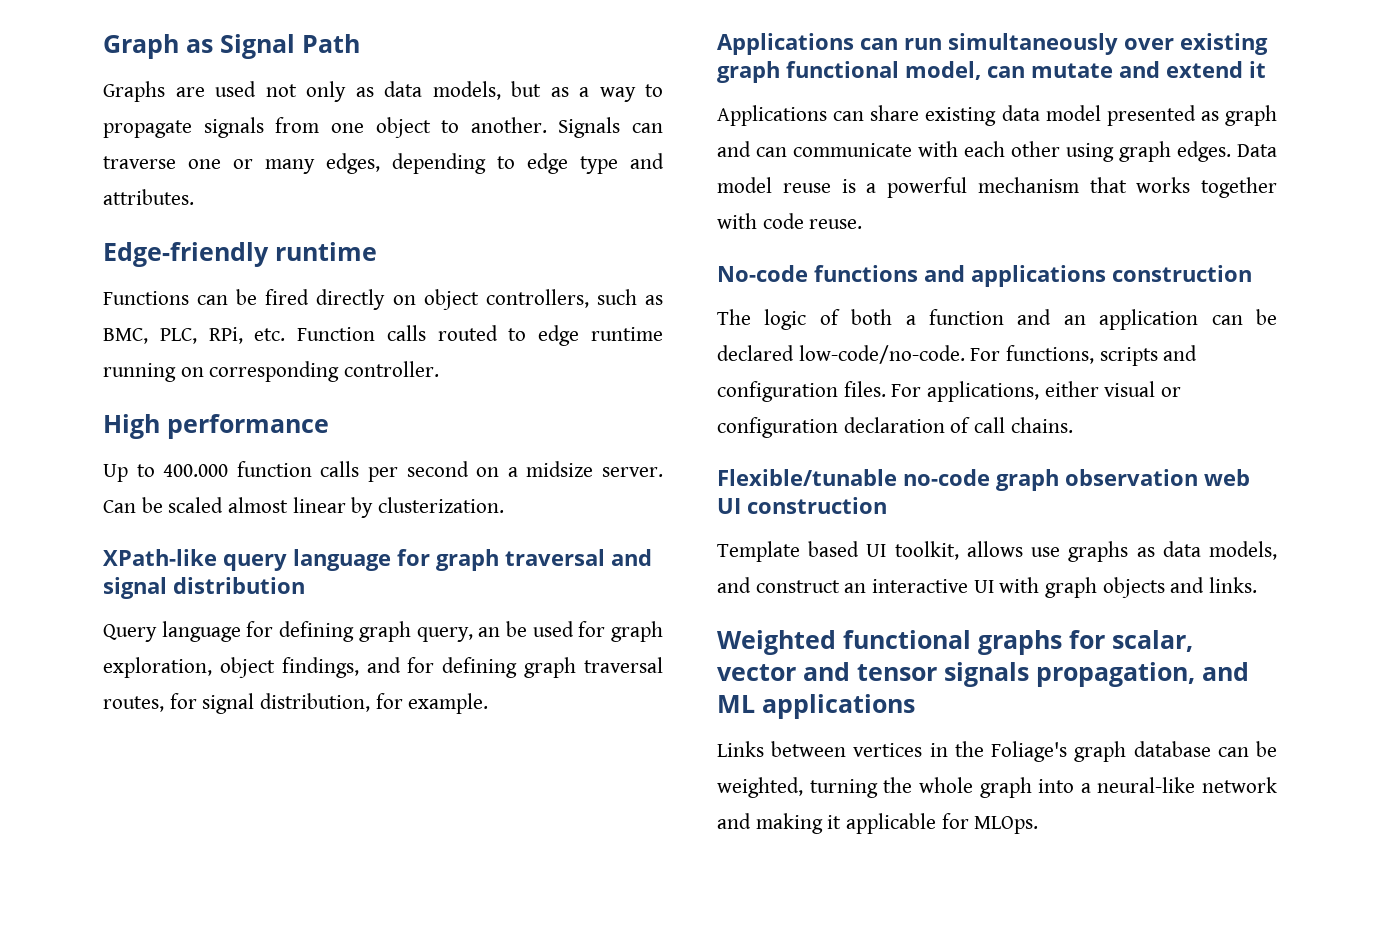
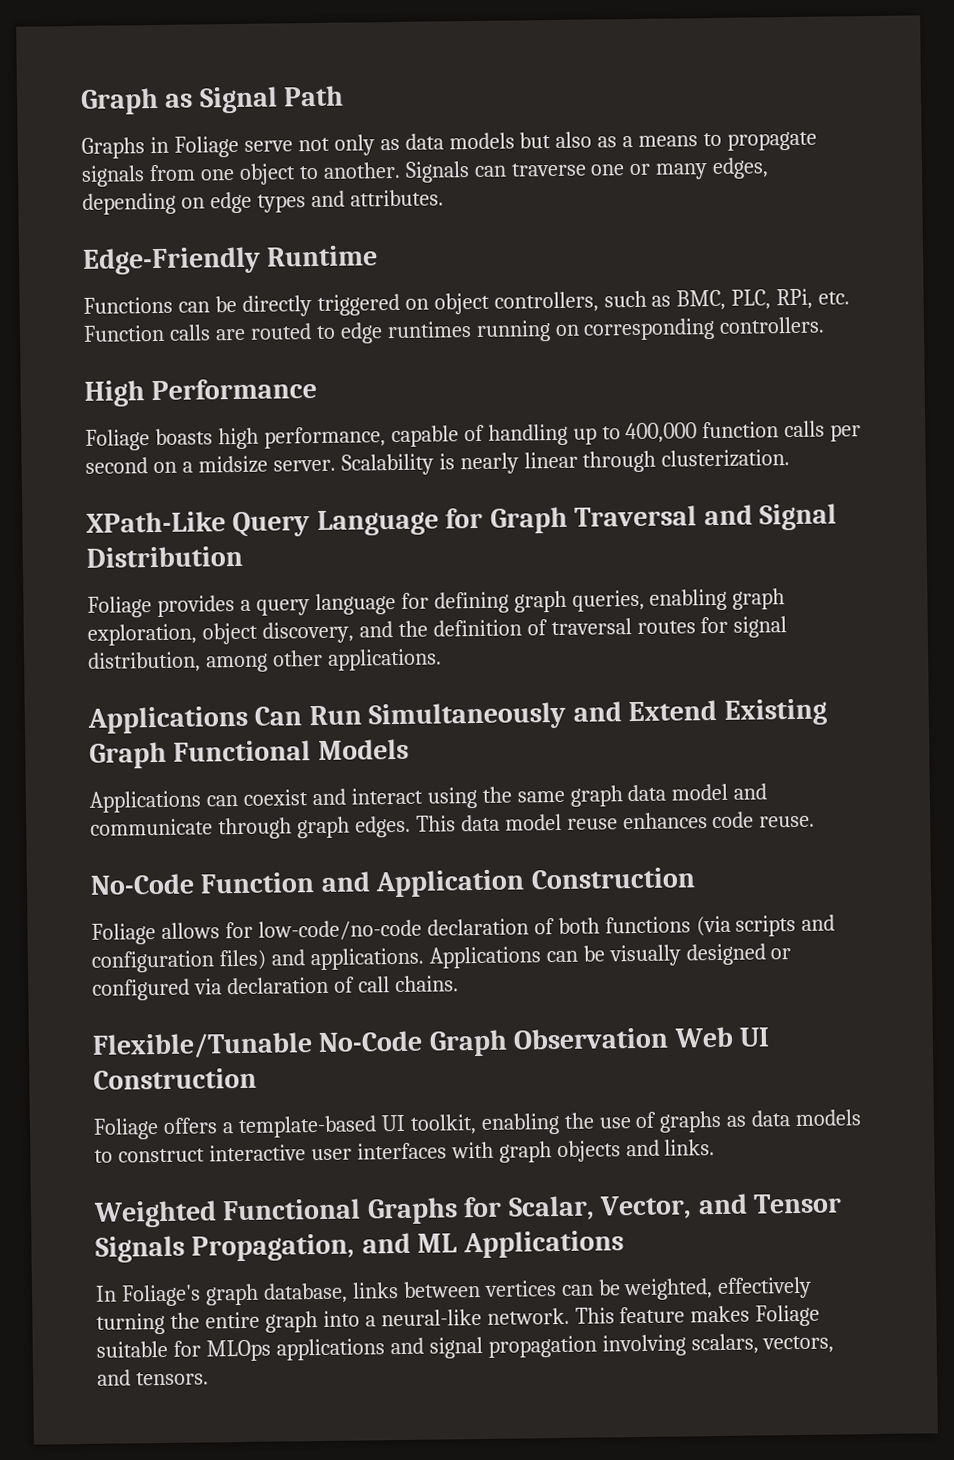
[175,81,256,97] are used -> [149,135,293,158] in Foliage serve
[432,81,541,100] models, but -> [448,131,593,150] models but also
[599,87,636,102] way -> [638,135,699,147] means
[497,153,618,174] to edge type -> [180,191,306,214] on edge types
[103,242,377,267] Edge-friendly runtime -> [82,245,379,275] Edge-Friendly Runtime
[265,289,386,310] fired directly -> [241,293,400,317] directly triggered
(426, 333) none -> [214,328,246,341] are
[591,327,663,341] runtime -> [386,321,472,339] runtimes
[344,361,440,377] controller. -> [719,316,826,334] controllers.
[167,414,329,439] [103,464,229,482] performance // Up to 400.000 -> [151,377,318,401] [85,422,698,451] Performance // Foliage boasts high performance, capable of handling up to 400,000
[103,497,505,518] [103,549,652,571] [103,577,305,599] [103,621,663,642] [103,657,663,678] [103,693,489,714] [717,33,1268,55] [717,61,1266,83] [717,105,1277,126] [717,141,1277,162] [717,177,1277,198] [717,213,863,229] [717,265,1252,287] [717,309,1277,330] [717,345,1198,366] [717,381,1182,402] [717,417,1073,438] [717,469,1250,491] [717,497,887,514] [717,541,1277,562] [717,577,994,593] Can be scaled almost linear by clusterization. // XPath-like query language for graph traversal and signal distribution // Query language for defining graph query, an be used for graph exploration, object findings, and for defining graph traversal routes, for signal distribution, for example. // Applications can run simultaneously over existing graph functional model, can mutate and extend it // Applications can share existing data model presented as graph and can communicate with each other using graph edges. Data model reuse is a powerful mechanism that works together with code reuse. // No-code functions and applications construction // The logic of both a function and an application can be declared low-code/no-code. For functions, scripts and configuration files. For applications, either visual or configuration declaration of call chains. // Flexible/tunable no-code graph observation web UI construction // Template based UI toolkit, allows use graphs as data models, and construct an interactive UI -> [340,449,791,476] [86,503,837,538] [86,545,243,568] [87,588,786,618] [87,616,788,646] [88,648,442,673] [87,698,827,734] [89,738,409,769] [89,783,768,813] [90,811,816,840] [90,867,695,898] [91,914,836,945] [91,943,792,973] [92,975,459,1001] [92,1026,770,1059] [93,1067,257,1090] [93,1109,862,1140] [94,1142,447,1163] Scalability is nearly linear through clusterization. // XPath-Like Query Language for Graph Traversal and Signal Distribution // Foliage provides a query language for defining graph queries, enabling graph exploration, object discovery, and the definition of traversal routes for signal distribution, among other applications. // Applications Can Run Simultaneously and Extend Existing Graph Functional Models // Applications can coexist and interact using the same graph data model and communicate through graph edges. This data model reuse enhances code reuse. // No-Code Function and Application Construction // Foliage allows for low-code/no-code declaration of both functions (via scripts and configuration files) and applications. Applications can be visually designed or configured via declaration of call chains. // Flexible/Tunable No-Code Graph Observation Web UI Construction // Foliage offers a template-based UI toolkit, enabling the use of graphs as data models to construct interactive user interfaces
[843,630,1193,655] [717,662,1249,687] [717,694,915,719] [717,741,1211,762] functional graphs for scalar, vector and tensor signals propagation, and ML applications // Links between vertices in the Foliage's graph database -> [222,1193,842,1225] [95,1230,624,1263] [95,1280,557,1307] Functional Graphs for Scalar, Vector, and Tensor Signals Propagation, and ML Applications // In Foliage's graph database, links between vertices
(803, 787) none -> [717,1276,813,1300] effectively
[918,777,973,793] whole -> [204,1311,260,1329] entire
[1202,777,1277,793] [717,813,1039,834] network and making it applicable for MLOps. -> [486,1304,821,1327] [96,1333,835,1362] [97,1369,209,1386] network. This feature makes Foliage suitable for MLOps applications and signal propagation involving scalars, vectors, and tensors.

